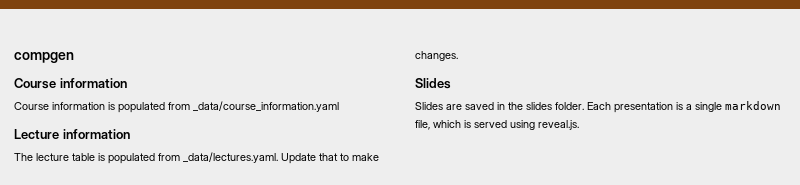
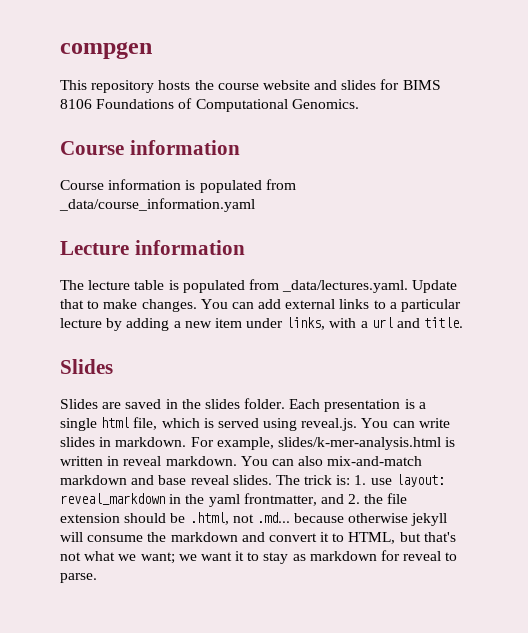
(74, 57) none -> [60,79,441,93] [60,98,359,112] // This repository hosts the course website and slides for BIMS 8106 Foundations of Computational Genomics.
(458, 56) none -> [200,299,462,312] [60,317,464,331] You can add external links to a particular lecture by adding a new item under links, with a url and title.
[725,101,781,110] markdown -> [101,417,130,428] html
(579, 125) none -> [361,418,450,428] [60,437,456,450] [60,456,423,466] [60,474,445,487] [60,493,408,507] [60,512,448,526] [60,532,456,544] [60,550,458,564] [60,573,97,583] You can write slides in markdown. For example, slides/k-mer-analysis.html is written in reveal markdown. You can also mix-and-match markdown and base reveal slides. The trick is: 1. use layout: reveal_markdown in the yaml frontmatter, and 2. the file extension should be .html, not .md... because otherwise jekyll will consume the markdown and convert it to HTML, but that's not what we want; we want it to stay as markdown for reveal to parse.

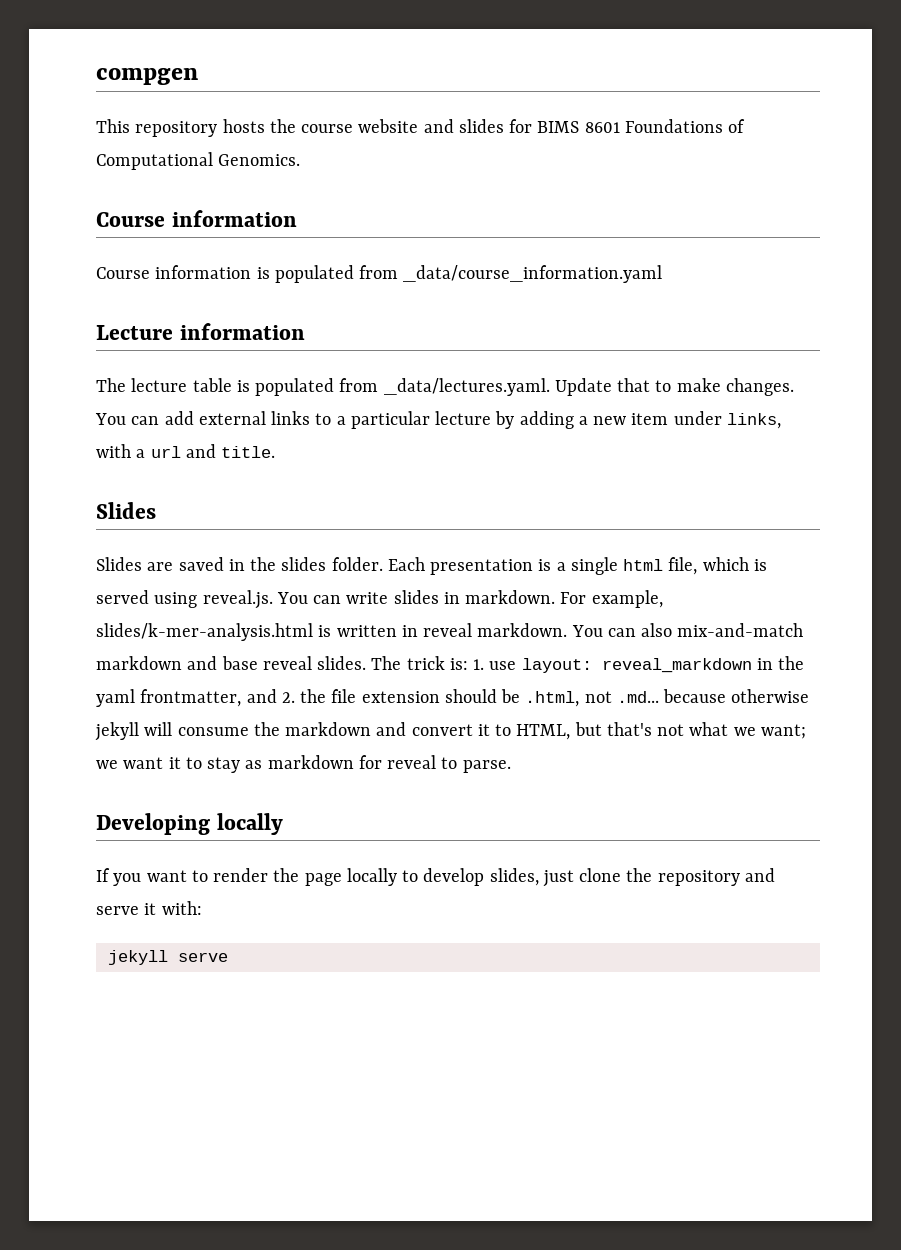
[60,99,92,109] 8106 -> [584,122,620,133] 8601
(97, 578) none -> [96,813,283,835] [96,868,775,887] [96,901,202,915] [107,950,228,965] // Developing locally // If you want to render the page locally to develop slides, just clone the repository and serve it with: // jekyll serve

